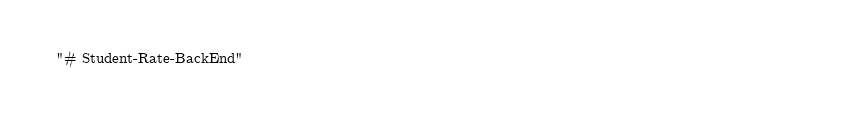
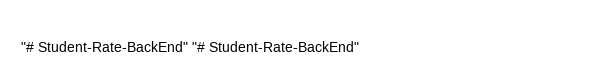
[56,50,243,69] "# Student-Rate-BackEnd" -> [21,41,359,52] "# Student-Rate-BackEnd" "# Student-Rate-BackEnd"

